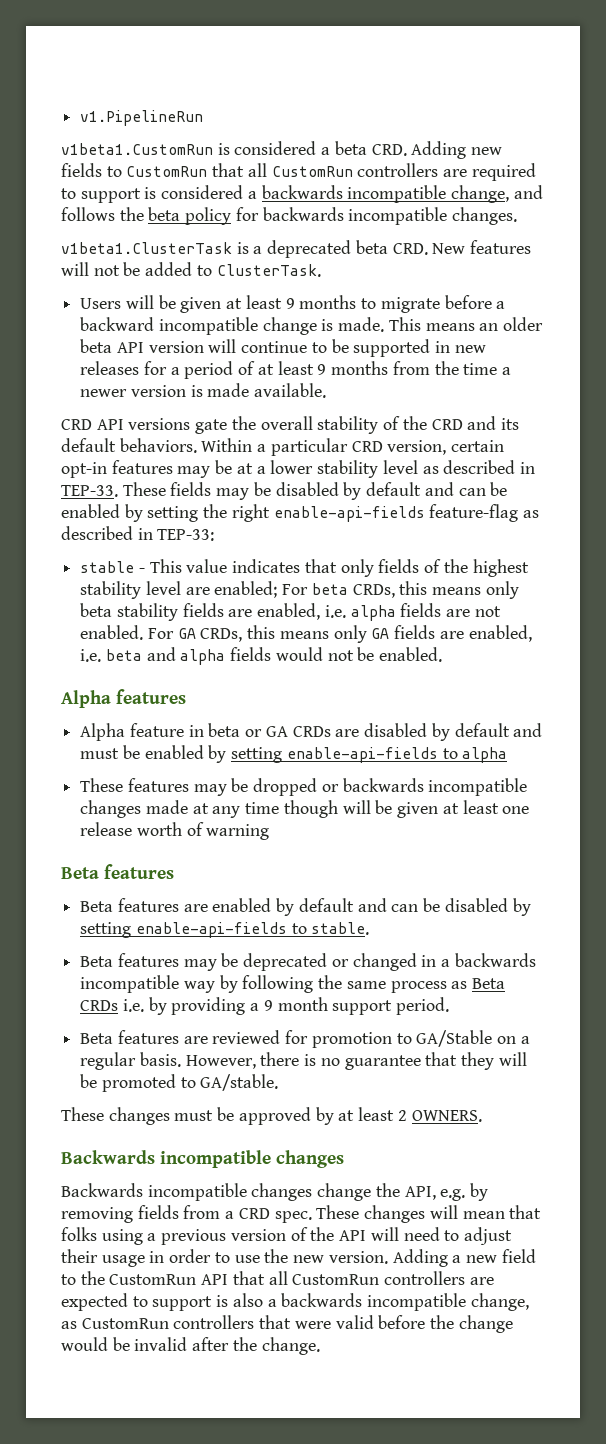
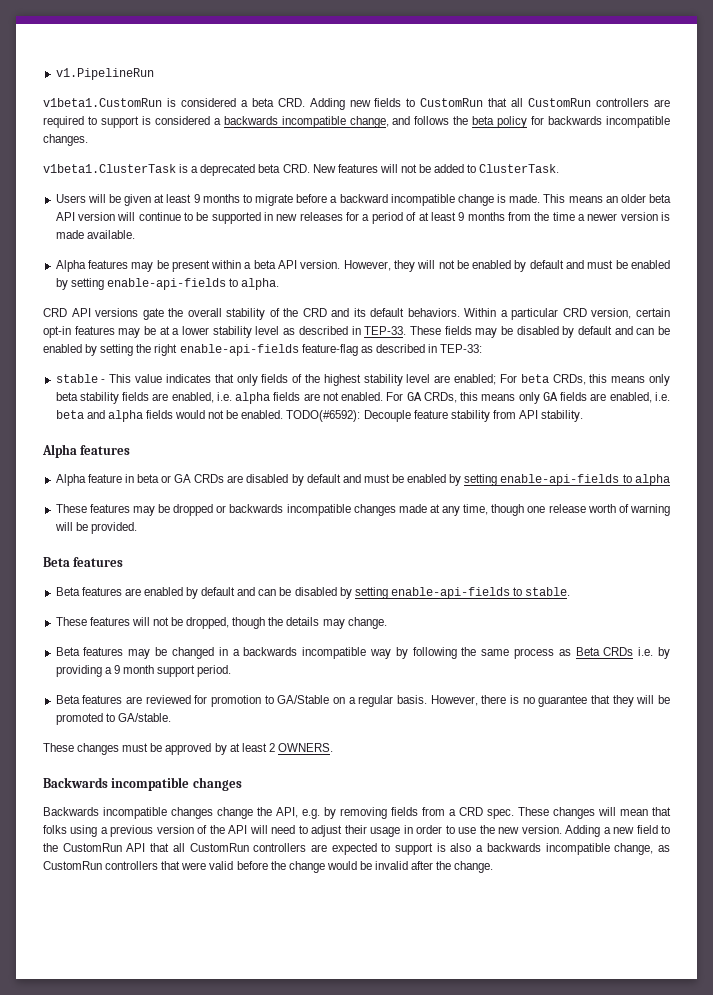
(327, 390) none -> [55,260,670,272] [55,278,280,290] // Alpha features may be present within a beta API version. However, they will not be enabled by default and must be enabled by setting enable-api-fields to alpha.
(443, 654) none -> [286,410,584,422] TODO(#6592): Decouple feature stability from API stability.
[245,800,499,818] time though will be given at least -> [463,504,525,516] time, though
(270, 832) none -> [54,522,137,534] will be provided.
(370, 928) none -> [55,617,387,629] // These features will not be dropped, though the details may change.
[243,953,349,971] deprecated or -> (168, 651) none

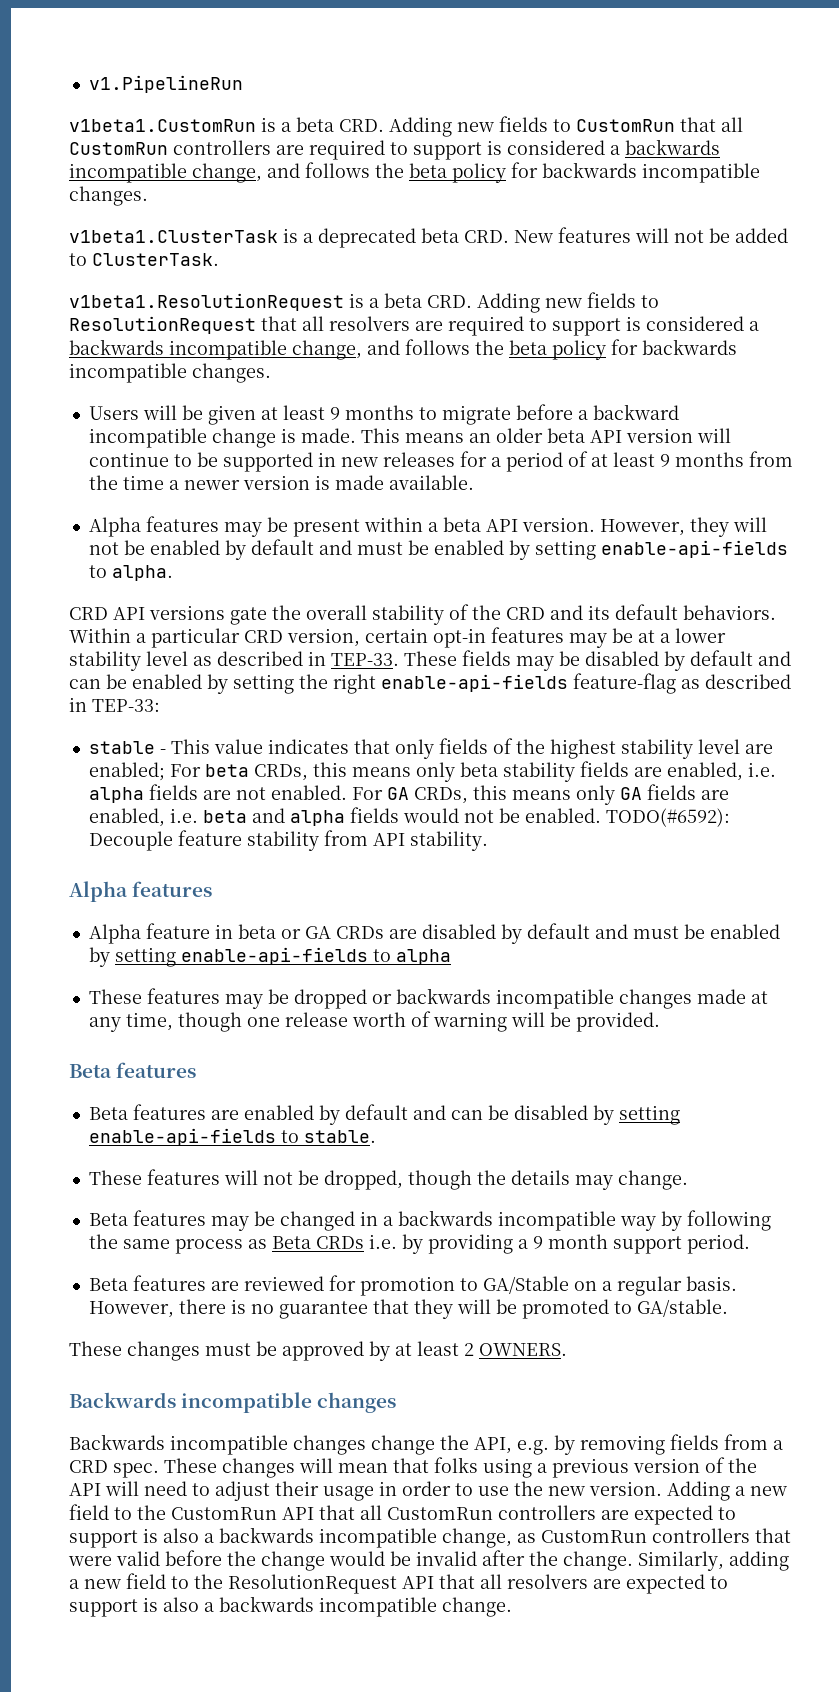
[180,98,236,107] considered -> (276, 124) none
(560, 168) none -> [69,292,659,313] [69,316,759,336] [69,339,737,360] [69,363,271,383] // v1beta1.ResolutionRequest is a beta CRD. Adding new fields to ResolutionRequest that all resolvers are required to support is considered a backwards incompatible change, and follows the beta policy for backwards incompatible changes.
(494, 867) none -> [638,1551,789,1571] [69,1573,728,1594] [69,1596,512,1617] Similarly, adding a new field to the ResolutionRequest API that all resolvers are expected to support is also a backwards incompatible change.

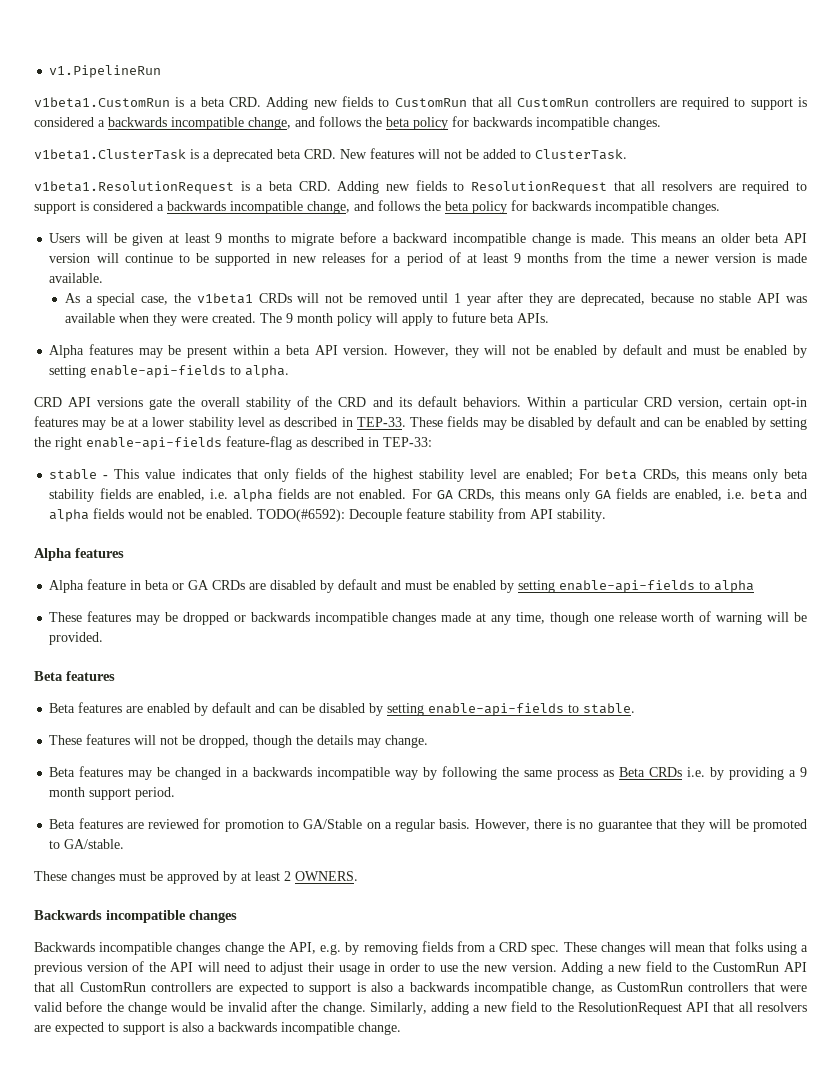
(474, 482) none -> [64,292,807,306] [64,312,549,326] // As a special case, the v1beta1 CRDs will not be removed until 1 year after they are deprecated, because no stable API was available when they were created. The 9 month policy will apply to future beta APIs.

